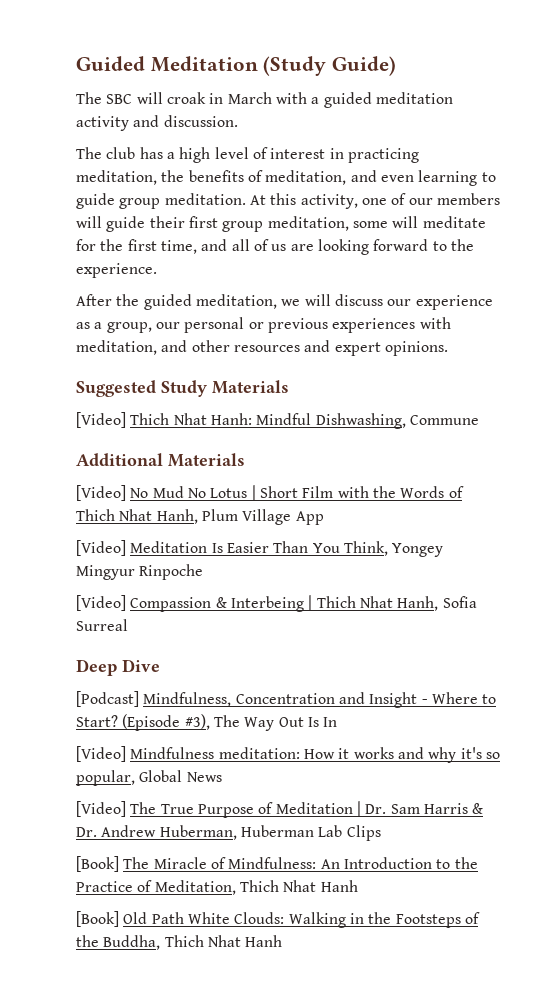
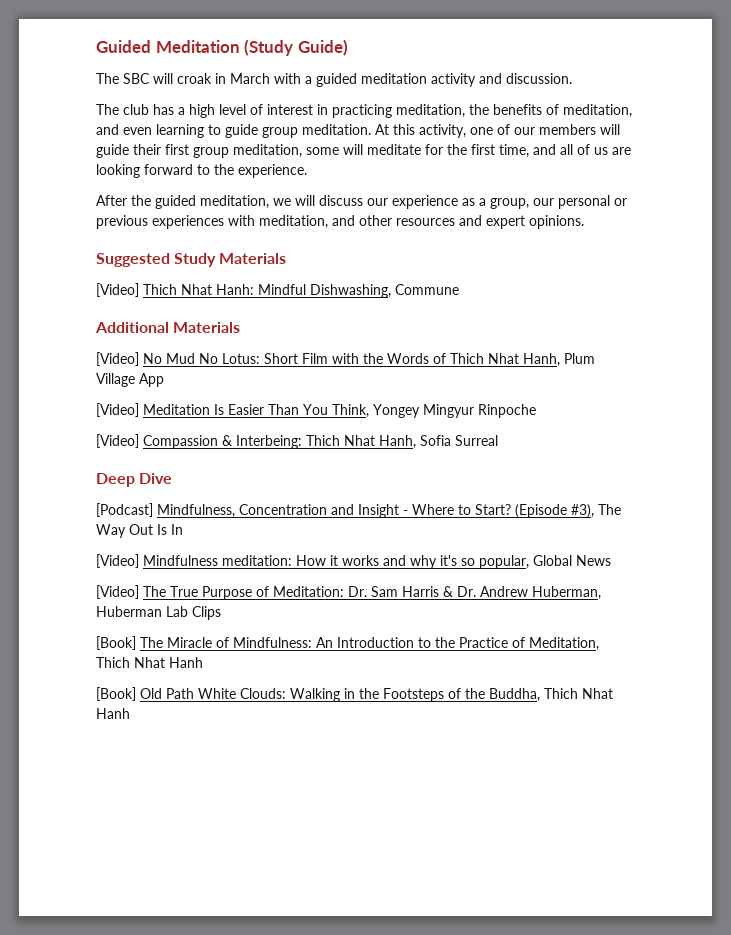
[210,485,256,501] Lotus | -> [222,353,260,364] Lotus:
[230,595,313,612] Interbeing | -> [236,435,302,449] Interbeing:
[275,801,361,817] Meditation | -> [273,586,344,597] Meditation:

